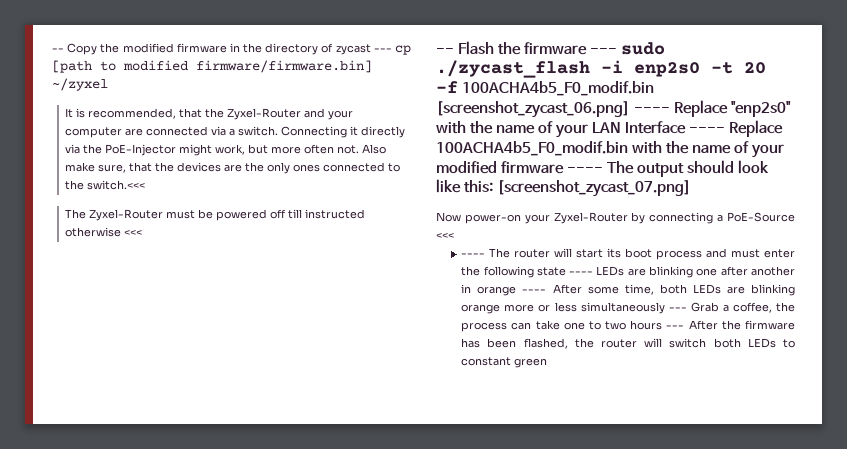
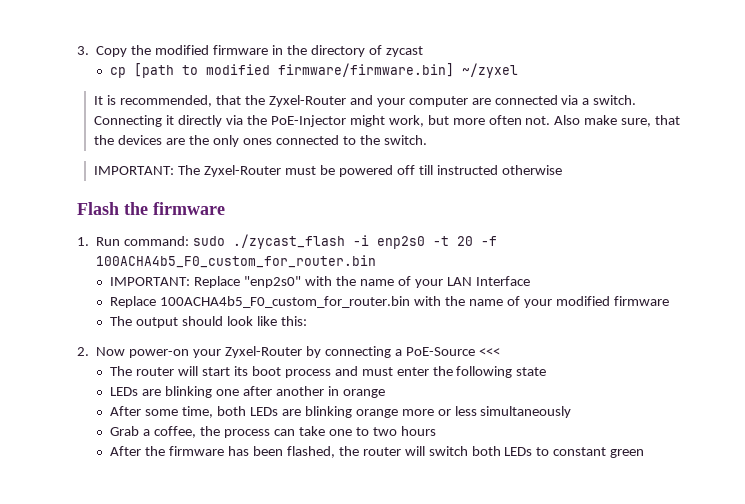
[52,48,64,52] -- -> [77,46,89,55] 3.
[373,48,392,52] --- -> (423, 51) //
[87,180,146,190] switch.<<< // -> [383,135,427,145] [94,166,175,175] switch. // IMPORTANT:
[124,230,143,236] [436,48,454,54] <<< // -- -> (562, 170) //
[590,48,618,54] --- -> [77,236,190,246] // 1. Run command:
[462,81,655,96] [436,101,671,118] 100ACHA4b5_F0_modif.bin [screenshot_zycast_06.png] ---- -> [96,255,377,268] [110,277,191,286] 100ACHA4b5_F0_custom_for_router.bin // IMPORTANT:
[689,120,784,137] [436,141,628,156] ---- Replace 100ACHA4b5_F0_modif.bin -> [110,296,411,308] // Replace 100ACHA4b5_F0_custom_for_router.bin
[567,167,604,173] ---- -> (669, 301) //
[497,180,692,197] [screenshot_zycast_07.png] // -> [77,347,89,356] // 2.
[461,253,486,257] ---- -> (500, 352) none
[569,271,594,275] ---- -> (547, 371) //
[522,289,547,293] ---- -> (385, 393) //
[668,307,687,311] --- -> (572, 412) //
[666,325,685,329] --- -> (436, 431) //

